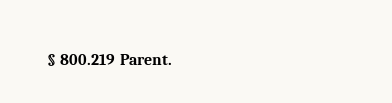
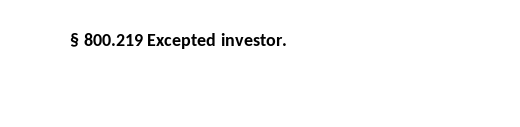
[119,54,172,65] Parent. -> [147,33,288,49] Excepted investor.

